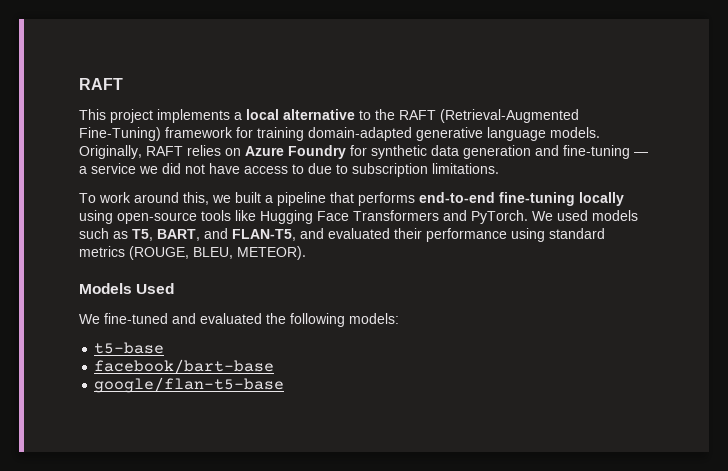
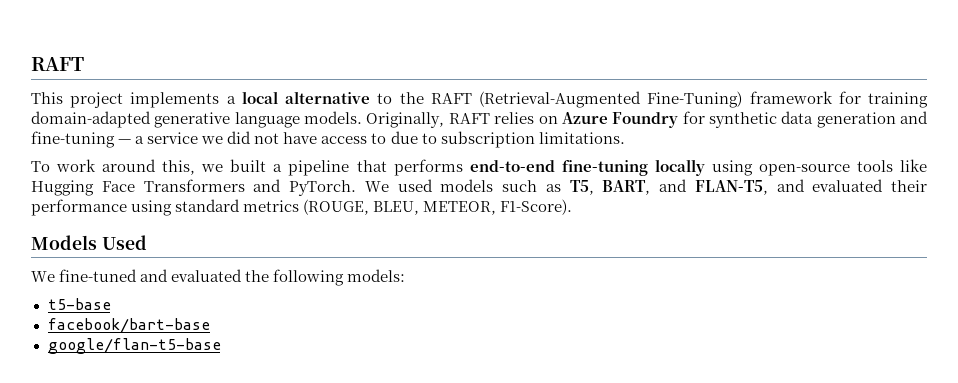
[237,246,306,260] METEOR). -> [423,199,573,215] METEOR, F1-Score).

